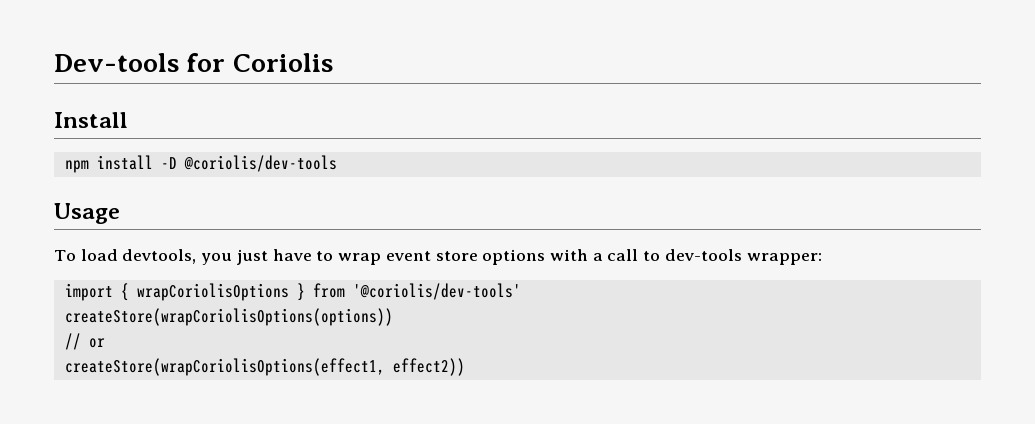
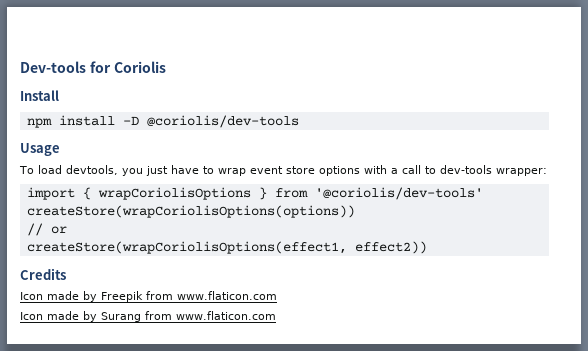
(465, 367) none -> [20,268,66,280] [20,291,277,302] [20,311,276,322] // Credits // Icon made by Freepik from www.flaticon.com // Icon made by Surang from www.flaticon.com

